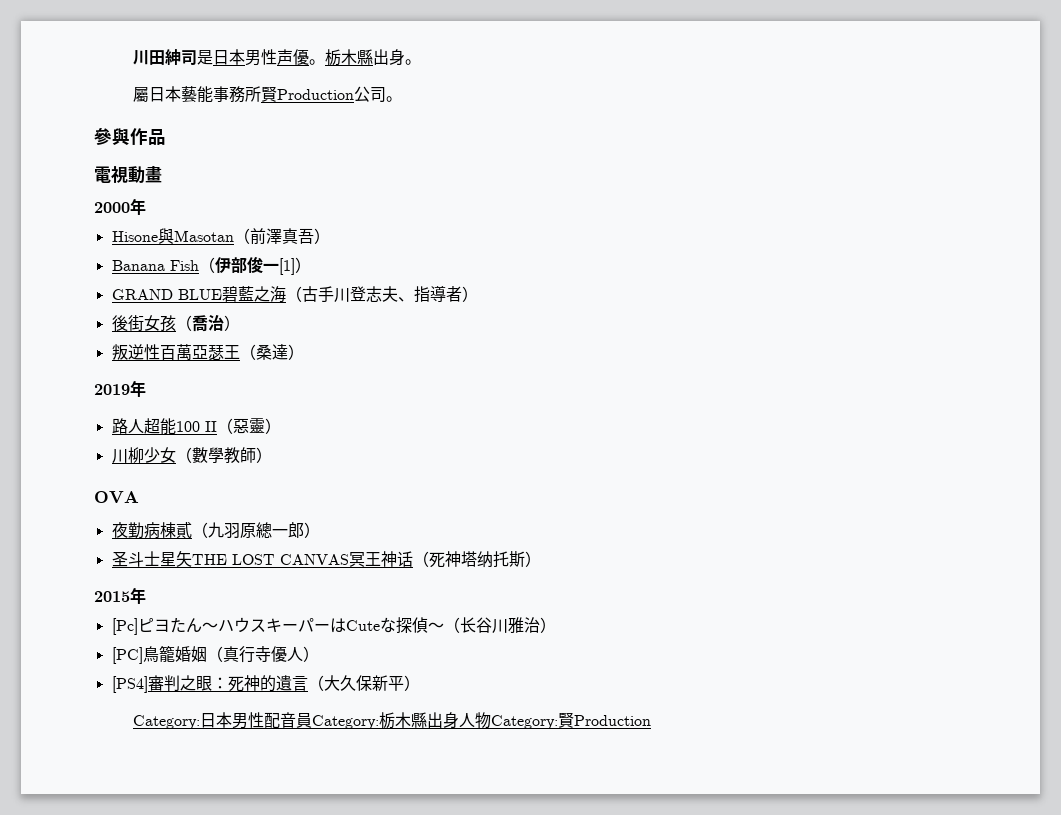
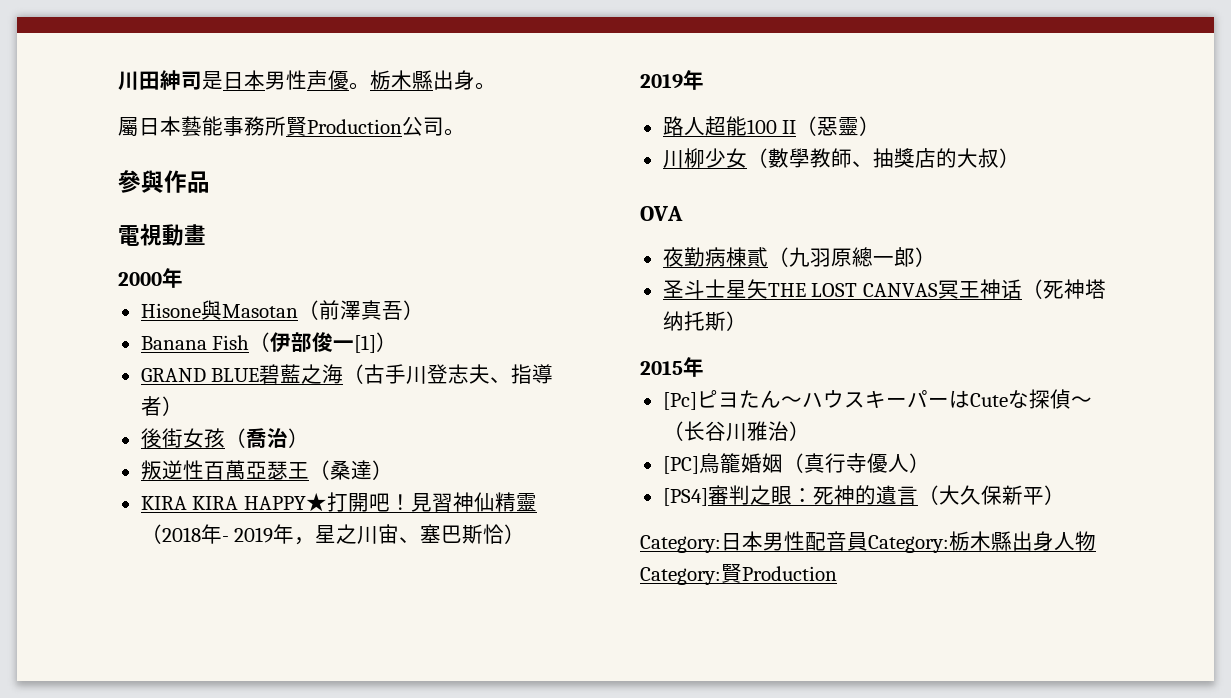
(304, 352) none -> [140,492,537,512] [140,524,526,545] // KIRA KIRA HAPPY★打開吧！見習神仙精靈（2018年- 2019年，星之川宙、塞巴斯恰）
(256, 455) none -> [851,148,999,168] 、抽獎店的大叔

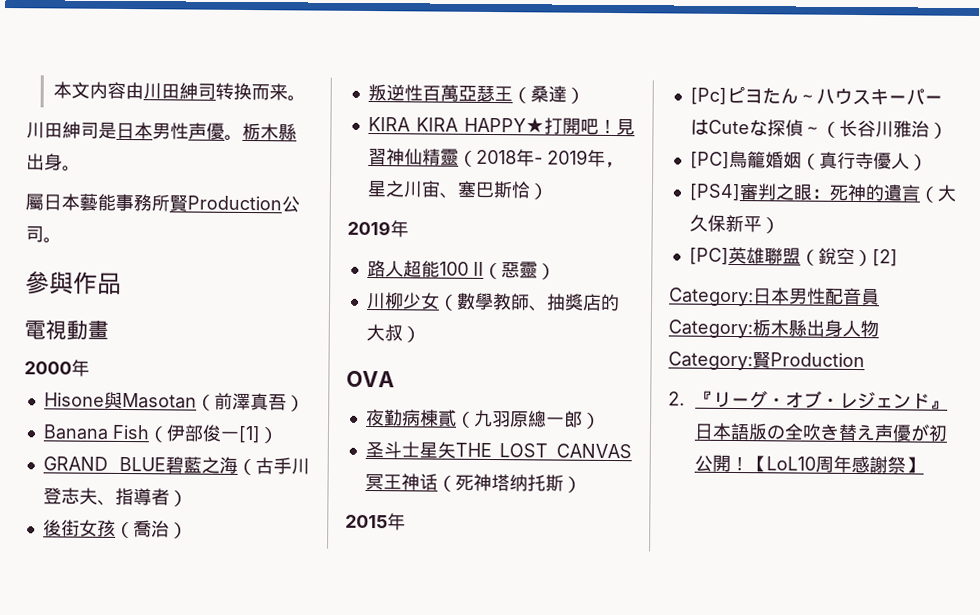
(118, 80) none -> [52,81,306,102] 本文内容由川田紳司转换而来。 //
(1065, 495) none -> [688,246,898,267] // [PC]英雄聯盟（銳空）[2]
(837, 573) none -> [668,390,948,410] [693,422,948,442] [693,454,924,474] // 2.『リーグ・オブ・レジェンド』日本語版の全吹き替え声優が初公開！【LoL10周年感謝祭】

